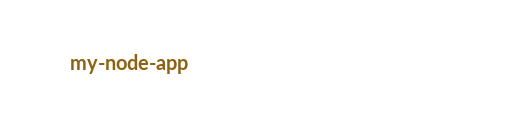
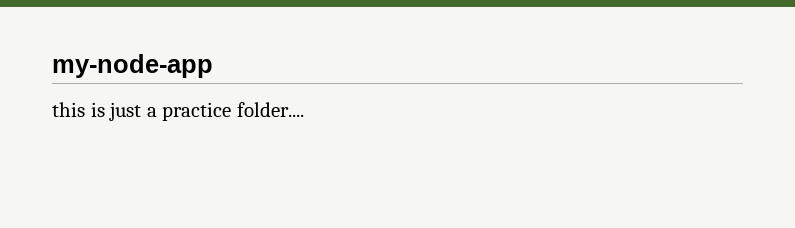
(188, 64) none -> [52,102,304,121] // this is just a practice folder....

